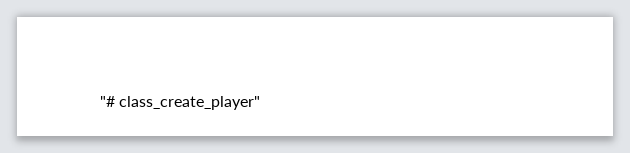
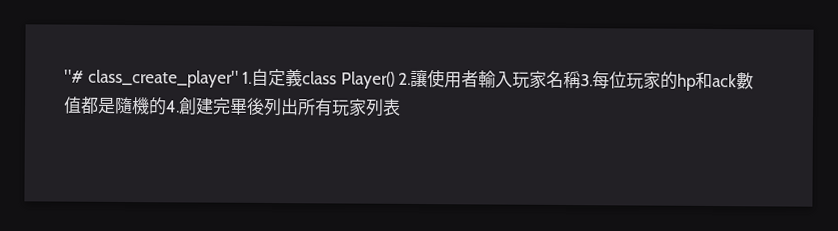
(261, 103) none -> [242,68,755,91] [64,96,401,117] 1.自定義class Player() 2.讓使用者輸入玩家名稱3.每位玩家的hp和ack數值都是隨機的4.創建完畢後列出所有玩家列表

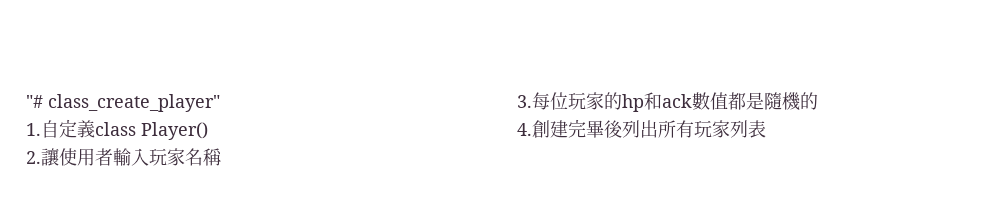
(239, 78) none -> (220, 103) //
(395, 80) none -> (208, 131) //
(582, 79) none -> (222, 157) //
(167, 106) none -> (818, 101) //

